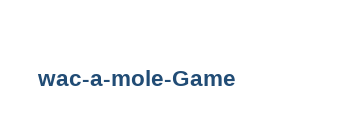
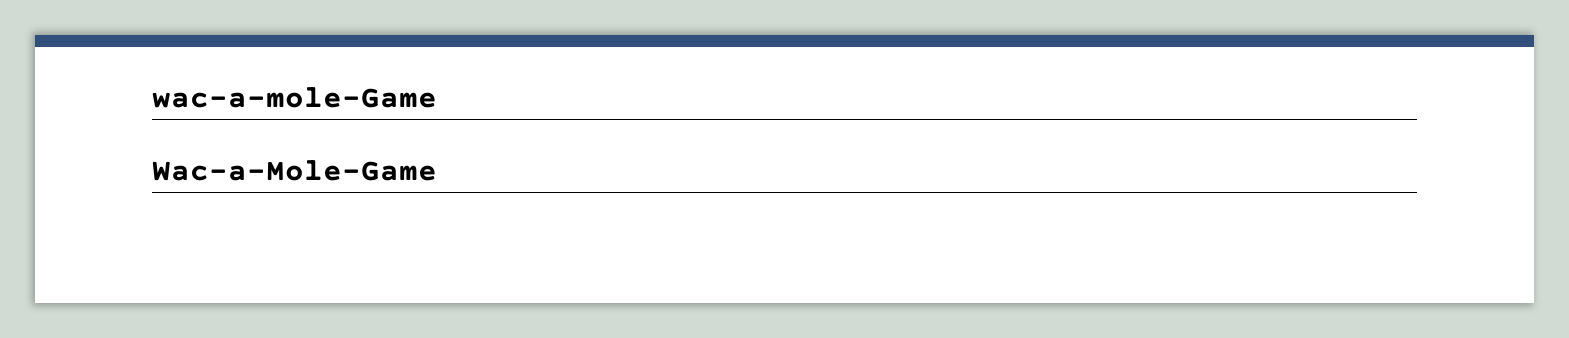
(236, 78) none -> [152,160,437,181] // Wac-a-Mole-Game

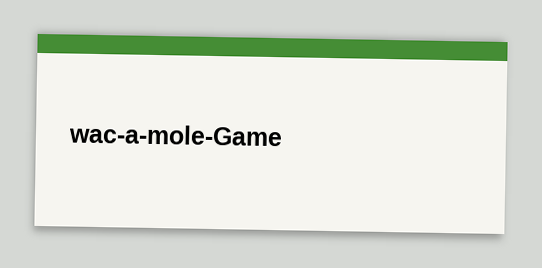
[152,160,437,181] // Wac-a-Mole-Game -> (283, 135) none

